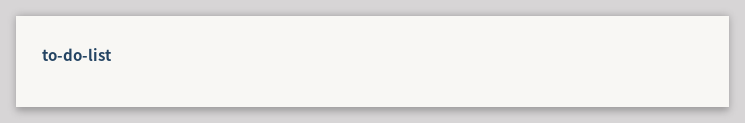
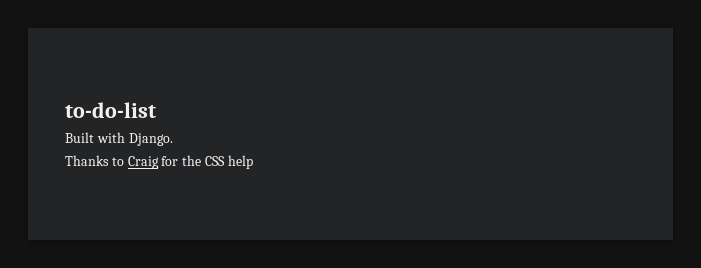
(112, 54) none -> [65,132,173,146] [65,155,253,169] // Built with Django. // Thanks to Craig for the CSS help

